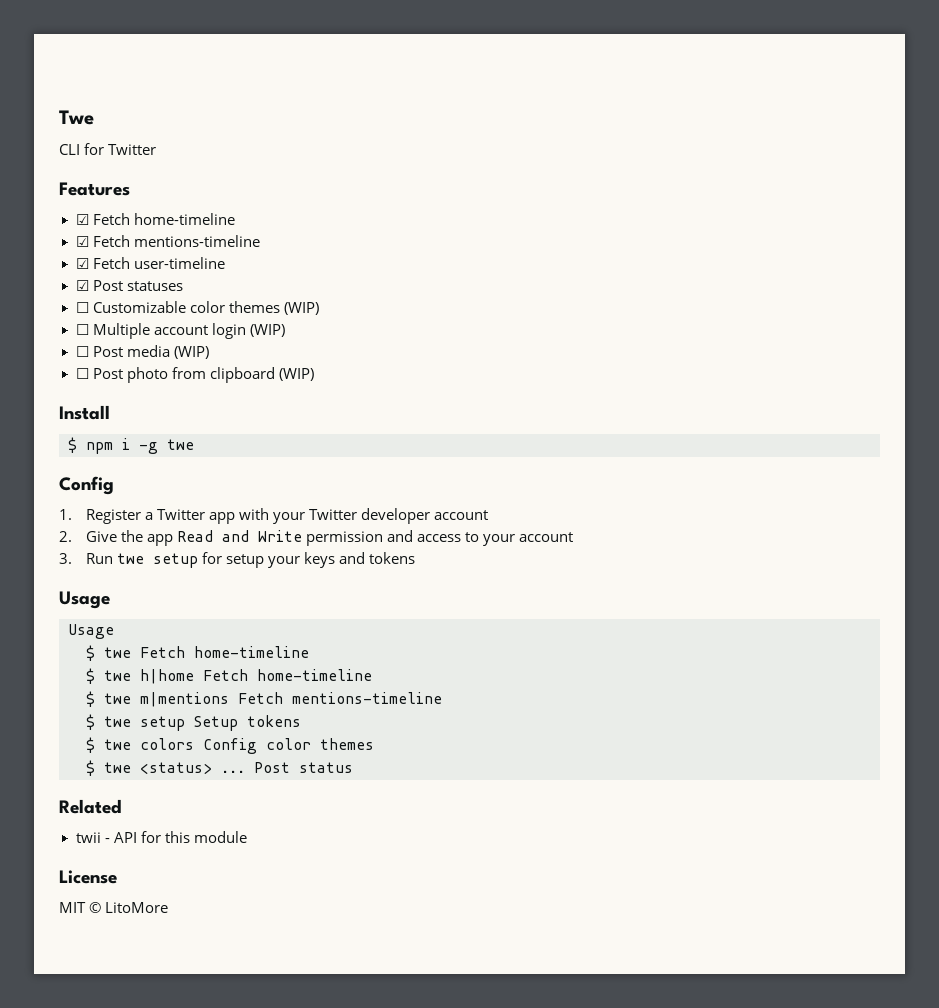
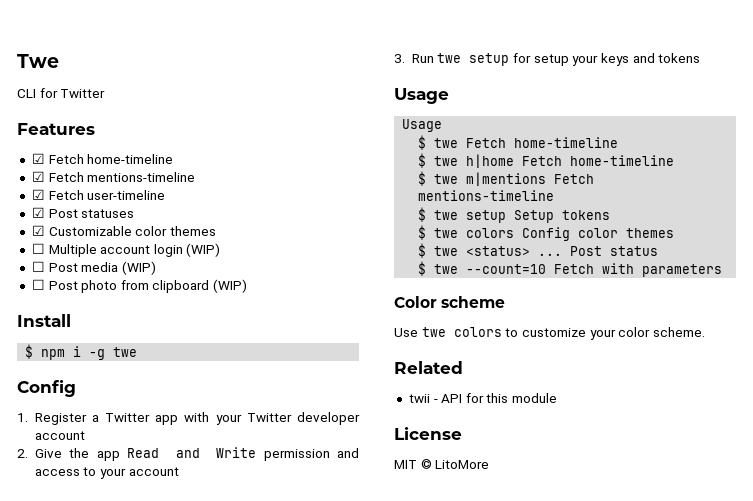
[75,302,89,313] ☐ -> [31,225,45,236] ☑
[283,302,319,315] (WIP) -> (216, 231) none
(353, 767) none -> [418,261,723,277] [394,296,506,308] [394,327,705,340] // $ twe --count=10 Fetch with parameters // Color scheme // Use twe colors to customize your color scheme.

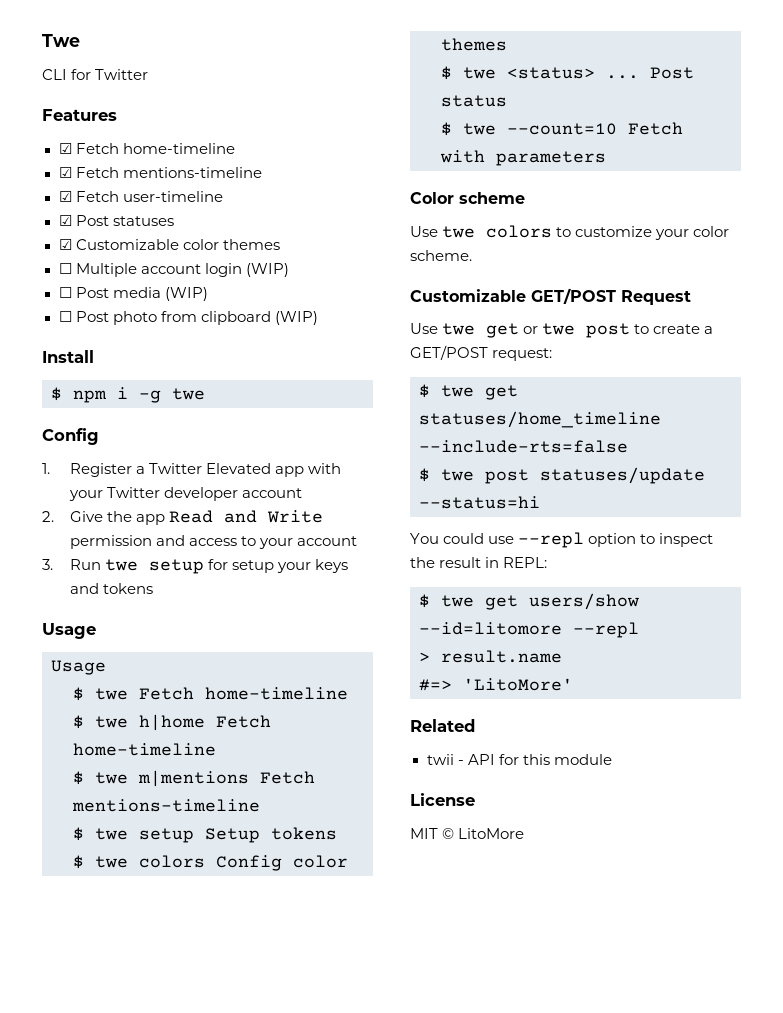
(151, 417) none -> [205,463,271,474] Elevated
(705, 332) none -> [410,288,691,305] [410,323,714,338] [410,345,553,361] [419,384,518,400] [419,411,661,428] [419,440,628,453] [419,467,705,484] [419,496,540,509] [410,532,714,548] [410,557,548,568] [419,593,639,610] [419,622,639,638] [419,650,562,663] [419,678,573,691] // Customizable GET/POST Request // Use twe get or twe post to create a GET/POST request: // $ twe get statuses/home_timeline --include-rts=false // $ twe post statuses/update --status=hi // You could use --repl option to inspect the result in REPL: // $ twe get users/show --id=litomore --repl // > result.name // #=> 'LitoMore'

